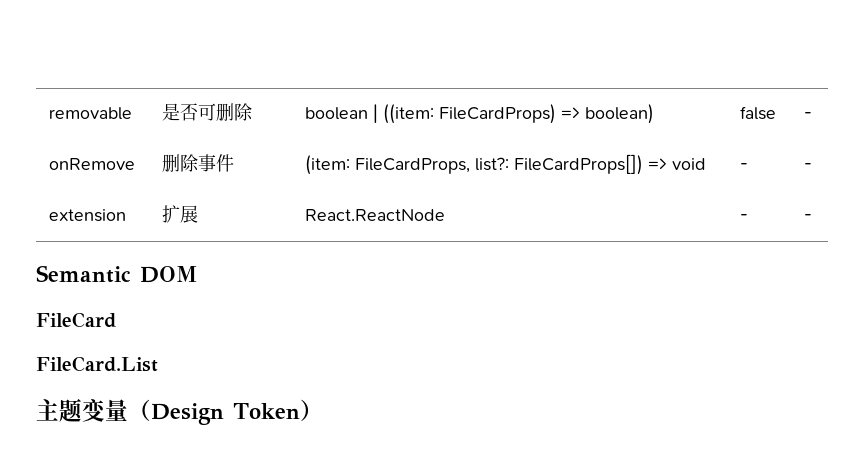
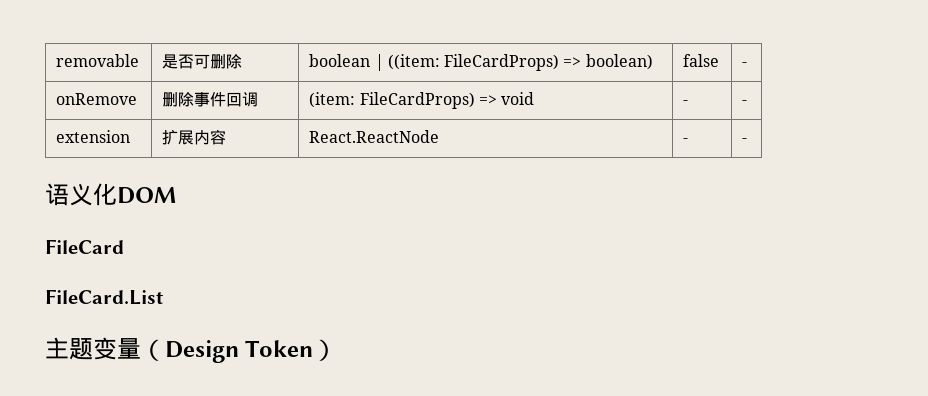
(235, 163) none -> [226,92,259,107] 回调
[355,154,644,175] FileCardProps, list?: FileCardProps[]) -> [359,92,475,109] FileCardProps)
(199, 214) none -> [194,129,227,145] 内容
[36,265,131,283] Semantic -> [45,183,117,206] 语义化

